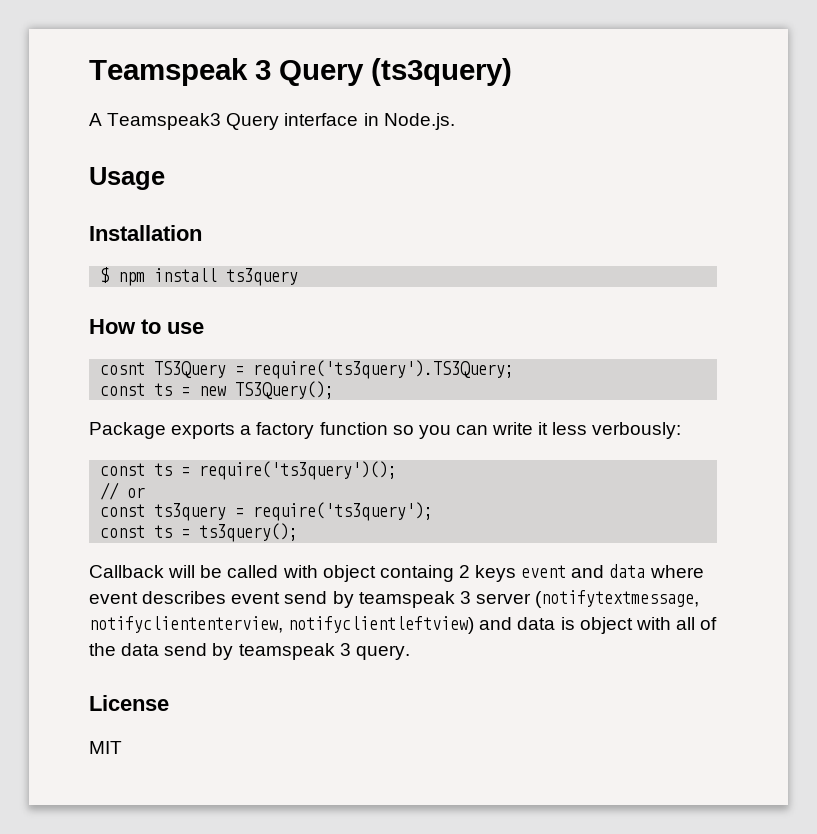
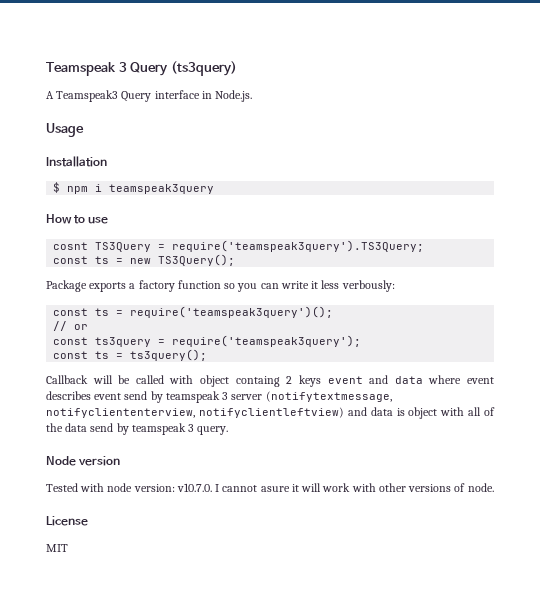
[154,268,299,286] install ts3query -> [95,184,215,194] i teamspeak3query
[253,360,515,379] require('ts3query').TS3Query; -> [172,240,425,252] require('teamspeak3query').TS3Query;
[199,461,398,480] require('ts3query')(); -> [130,306,334,318] require('teamspeak3query')();
[253,502,434,521] require('ts3query'); -> [172,335,362,347] require('teamspeak3query');
(410, 652) none -> [46,456,121,466] [46,483,494,492] // Node version // Tested with node version: v10.7.0. I cannot asure it will work with other versions of node.

